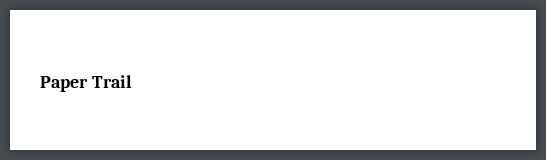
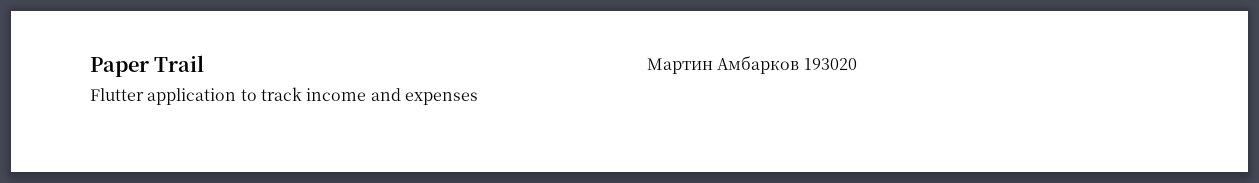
(132, 81) none -> [90,87,478,105] [647,55,857,74] // Flutter application to track income and expenses // Мартин Амбарков 193020

